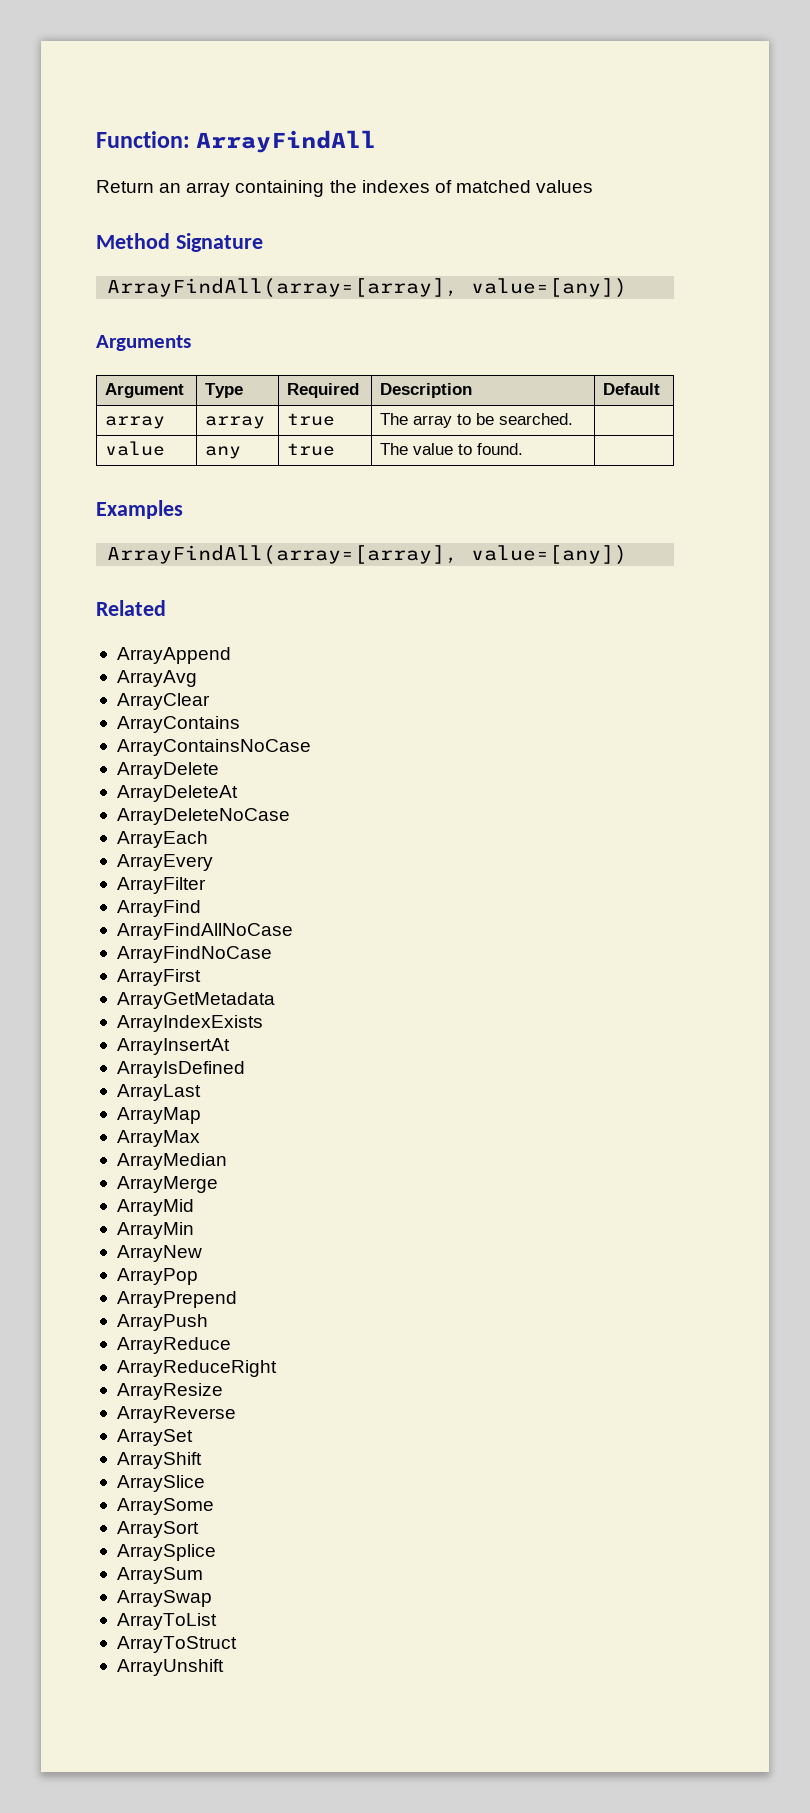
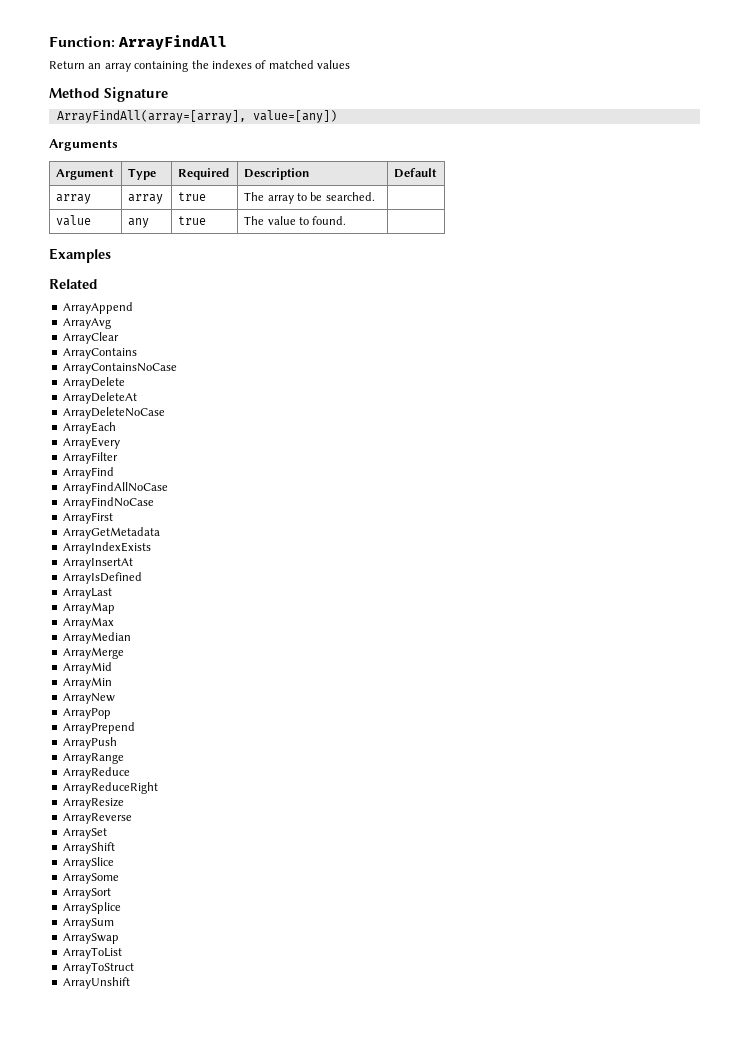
[107,545,628,565] // ArrayFindAll(array=[array], value=[any]) -> (111, 255) none
(208, 1322) none -> [62,753,124,764] // ArrayRange

